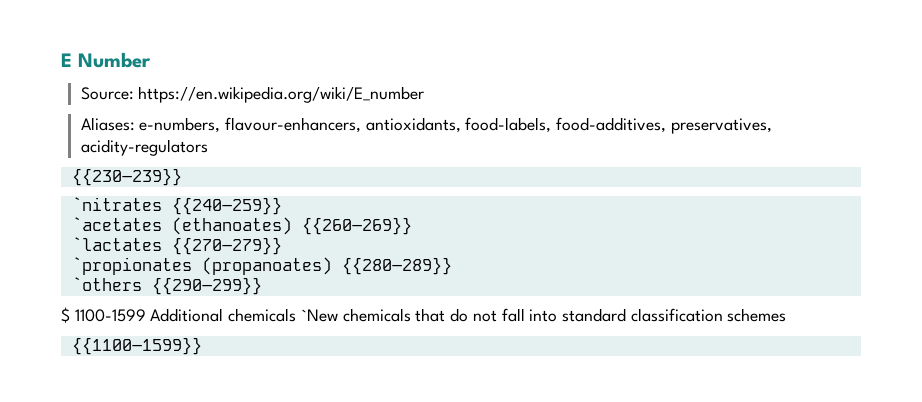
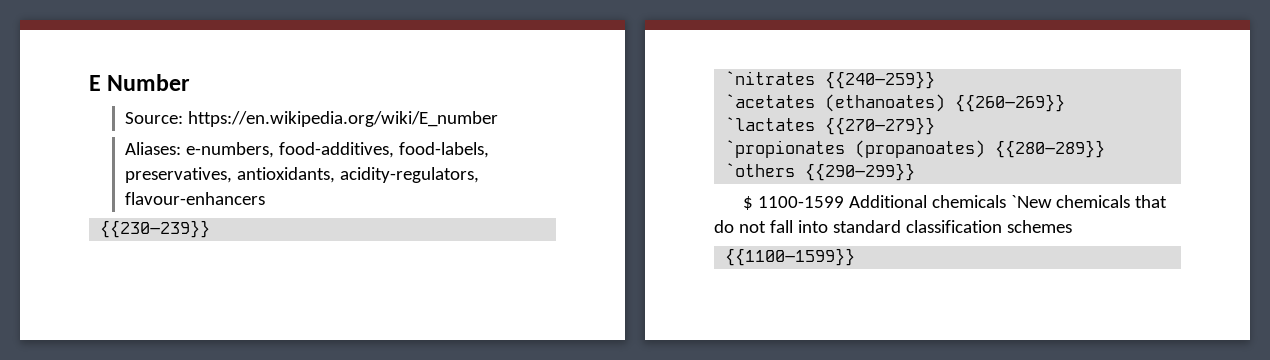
[224,117,772,134] [80,139,208,156] flavour-enhancers, antioxidants, food-labels, food-additives, preservatives, acidity-regulators -> [279,142,490,158] [125,167,480,183] [125,192,266,205] food-additives, food-labels, preservatives, antioxidants, acidity-regulators, flavour-enhancers

